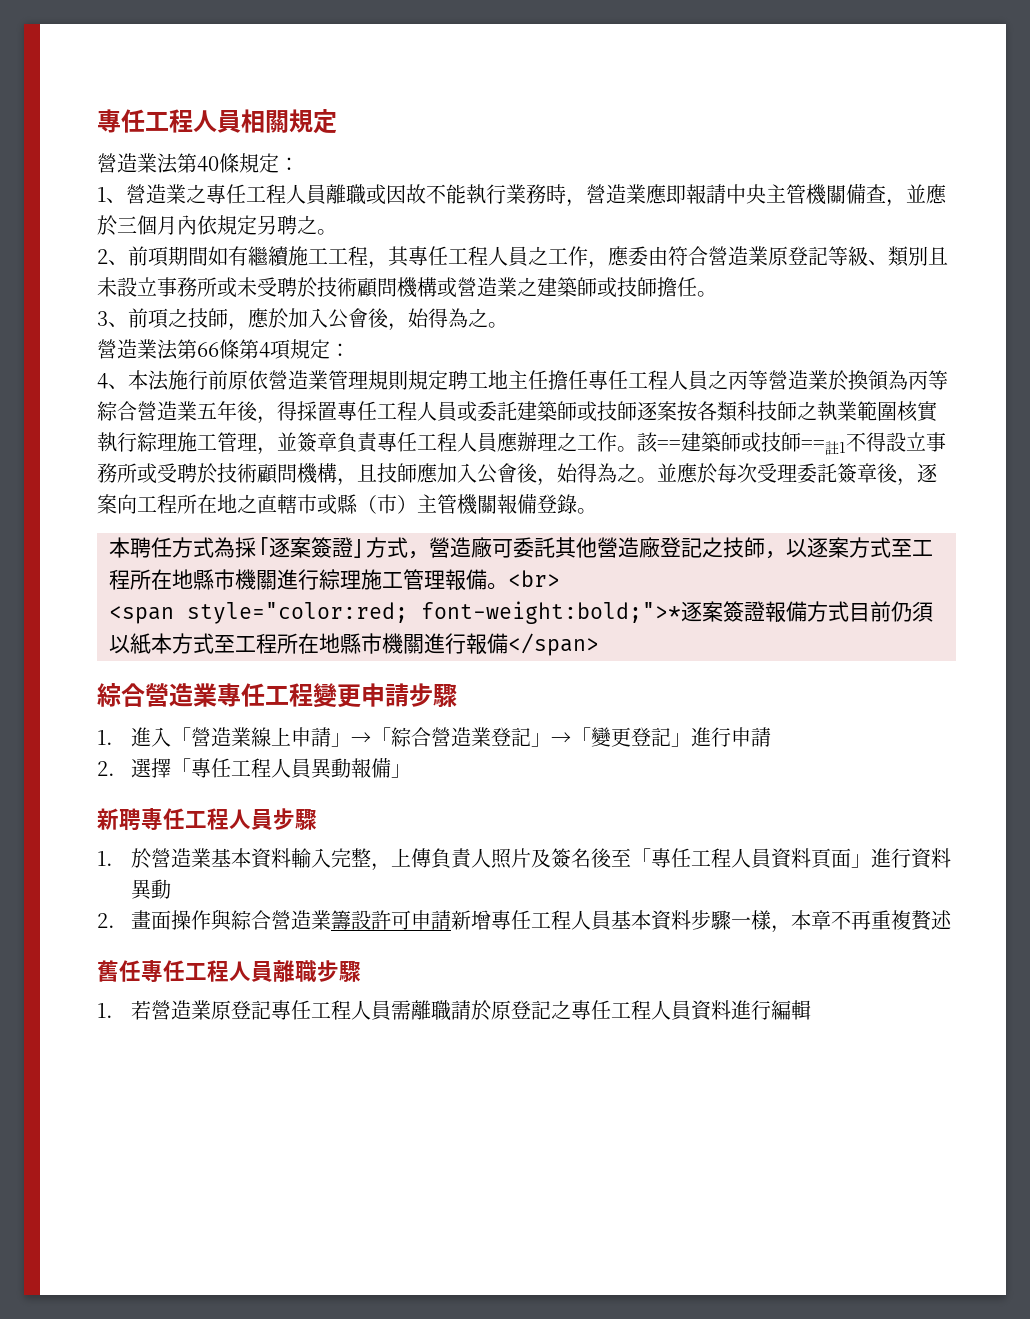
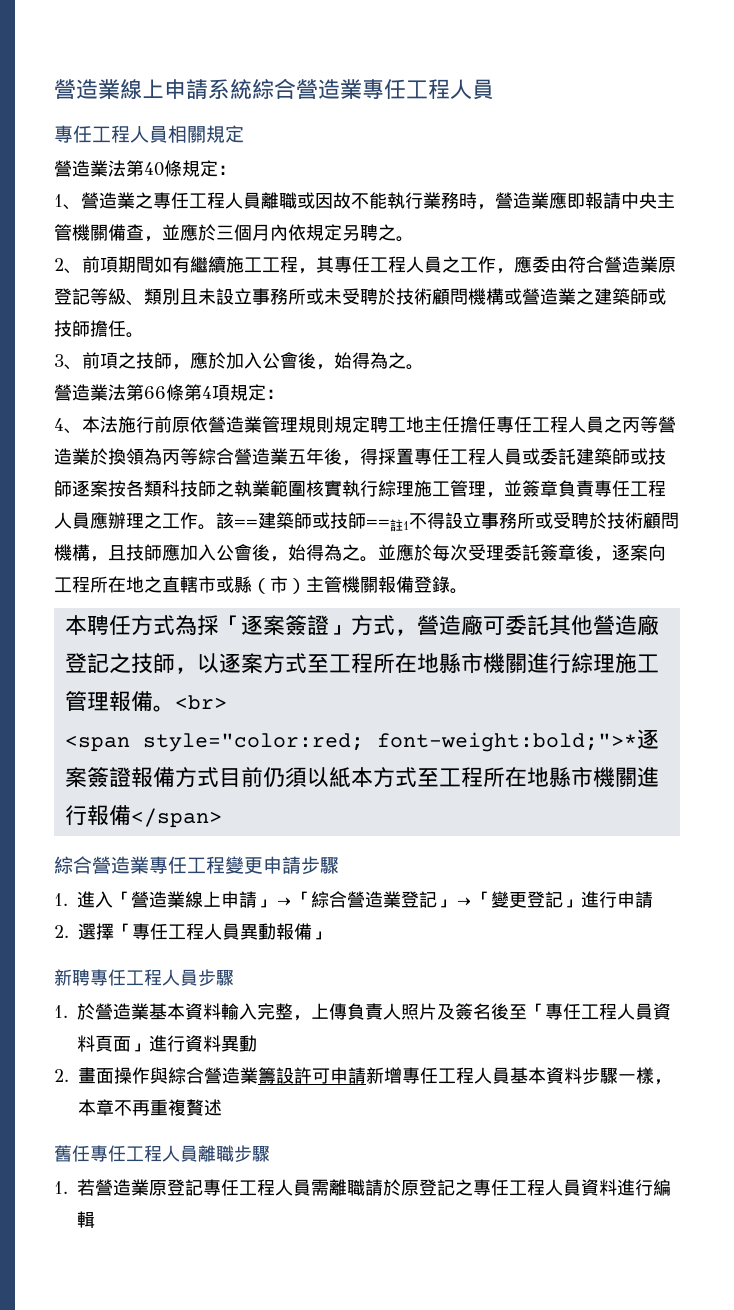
(97, 121) none -> [54,78,494,100] 營造業線上申請系統綜合營造業專任工程人員 //

